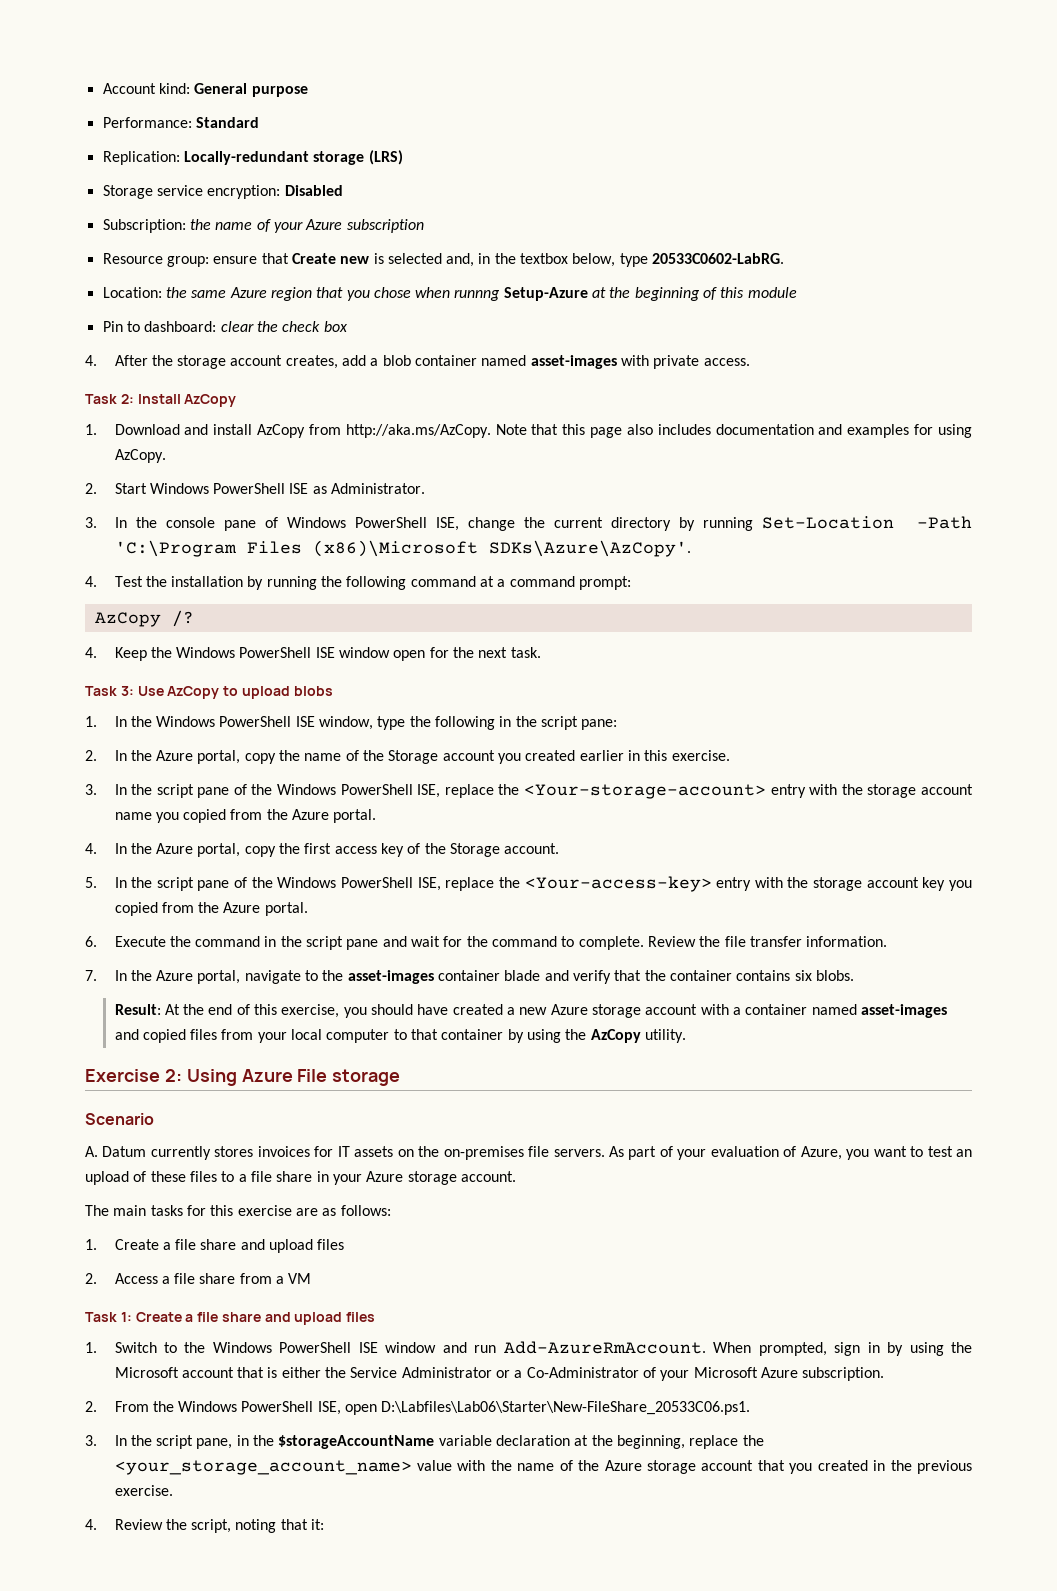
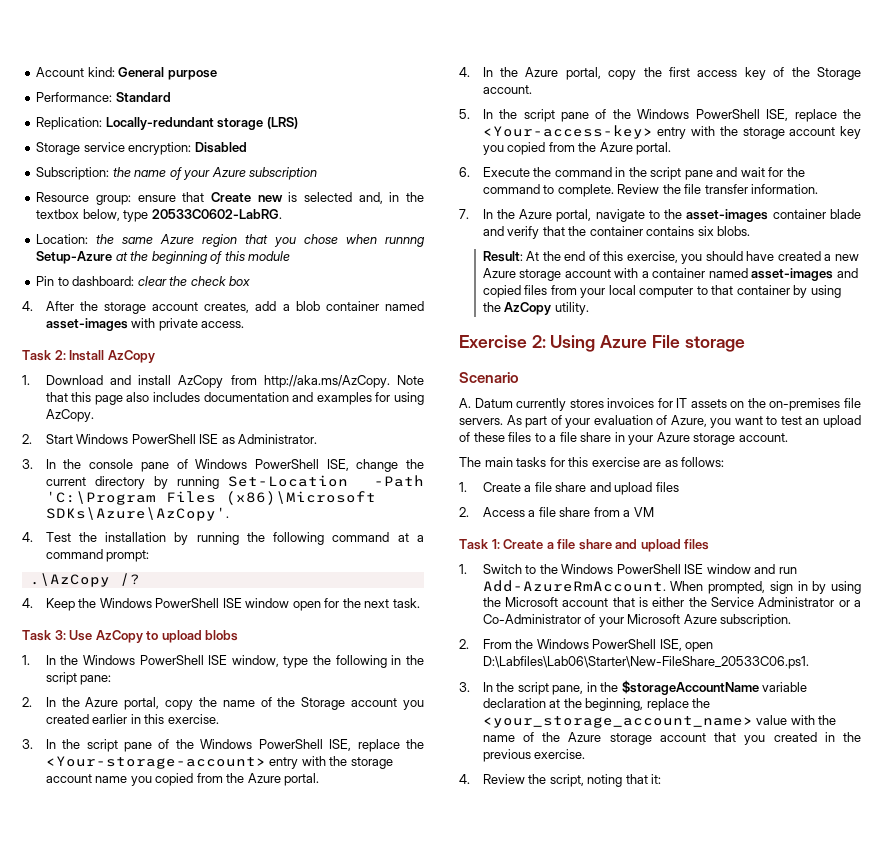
[94,612,161,627] AzCopy -> [29,573,110,587] .\AzCopy

